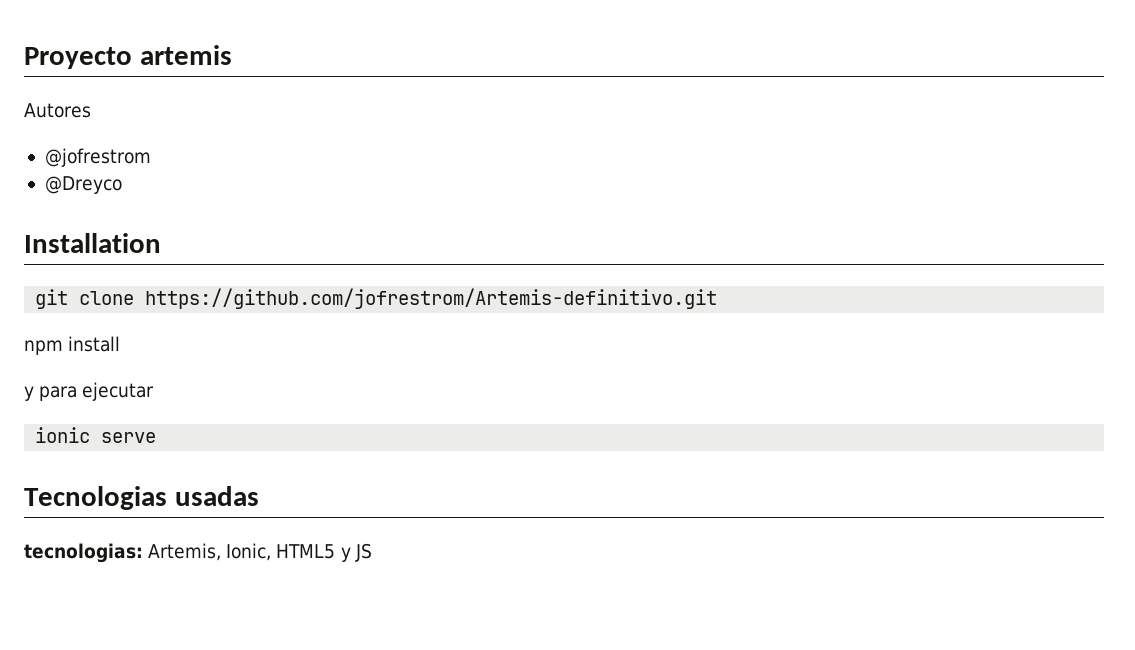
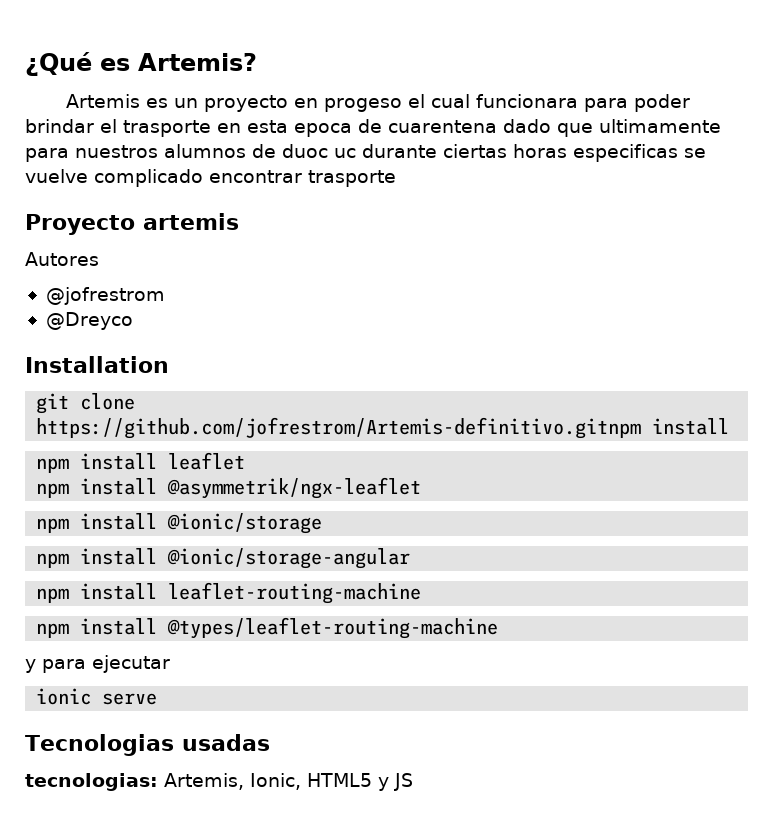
(24, 58) none -> [25,52,257,76] [65,94,690,112] [25,119,721,137] [25,144,706,162] [25,169,396,187] ¿Qué es Artemis? // Artemis es un proyecto en progeso el cual funcionara para poder brindar el trasporte en esta epoca de cuarentena dado que ultimamente para nuestros alumnos de duoc uc durante ciertas horas especificas se vuelve complicado encontrar trasporte //
[145,288,718,309] [24,336,121,355] https://github.com/jofrestrom/Artemis-definitivo.git // npm install -> [36,417,730,439] [36,452,246,473] [36,477,422,499] [36,513,323,534] [36,548,411,569] [36,582,422,604] [36,617,499,639] https://github.com/jofrestrom/Artemis-definitivo.gitnpm install // npm install leaflet // npm install @asymmetrik/ngx-leaflet // npm install @ionic/storage // npm install @ionic/storage-angular // npm install leaflet-routing-machine // npm install @types/leaflet-routing-machine

